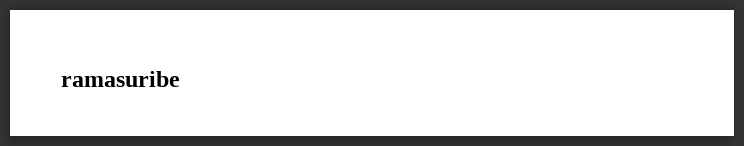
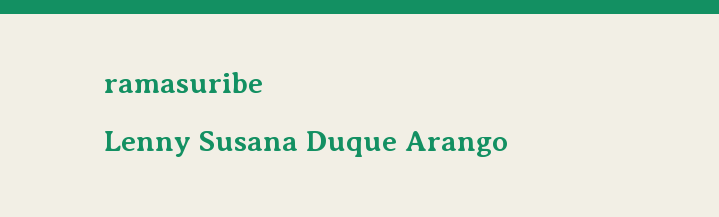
(180, 79) none -> [104,131,508,157] // Lenny Susana Duque Arango

